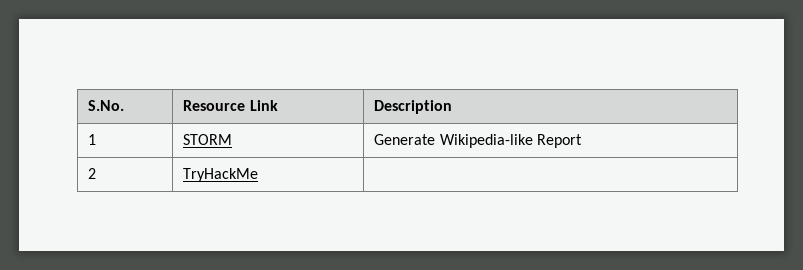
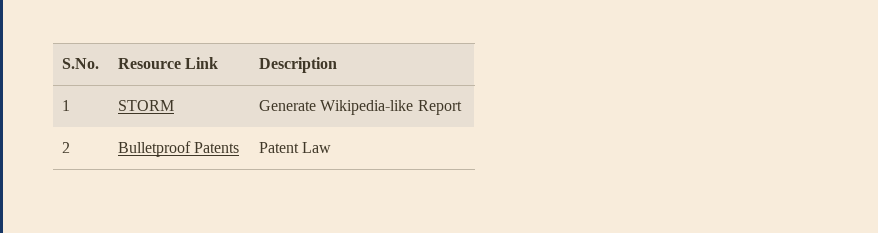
[183,168,259,182] TryHackMe | -> [118,141,240,157] [259,142,332,153] Bulletproof Patents | Patent Law

